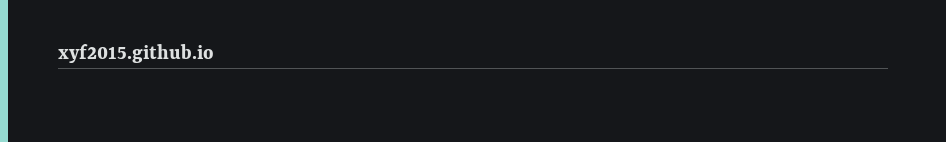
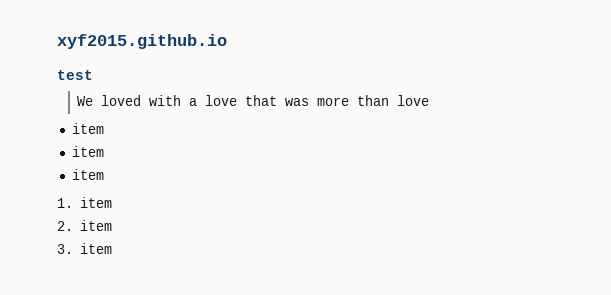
(214, 53) none -> [57,70,93,80] [77,95,430,106] [71,123,104,134] [71,146,104,157] [71,169,104,180] [57,197,112,208] [57,220,112,231] [57,243,112,254] // test // We loved with a love that was more than love // item // item // item // 1. item // 2. item // 3. item

